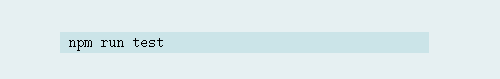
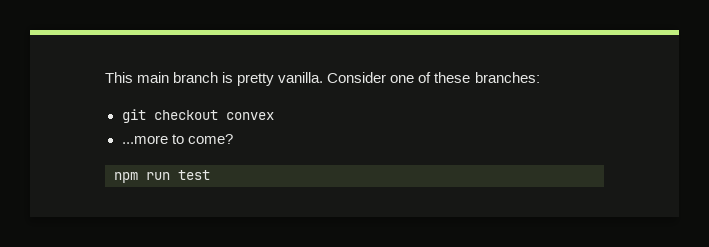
(67, 45) none -> [105,72,540,86] [121,109,274,123] [121,134,233,144] This main branch is pretty vanilla. Consider one of these branches: // git checkout convex // ...more to come? //

